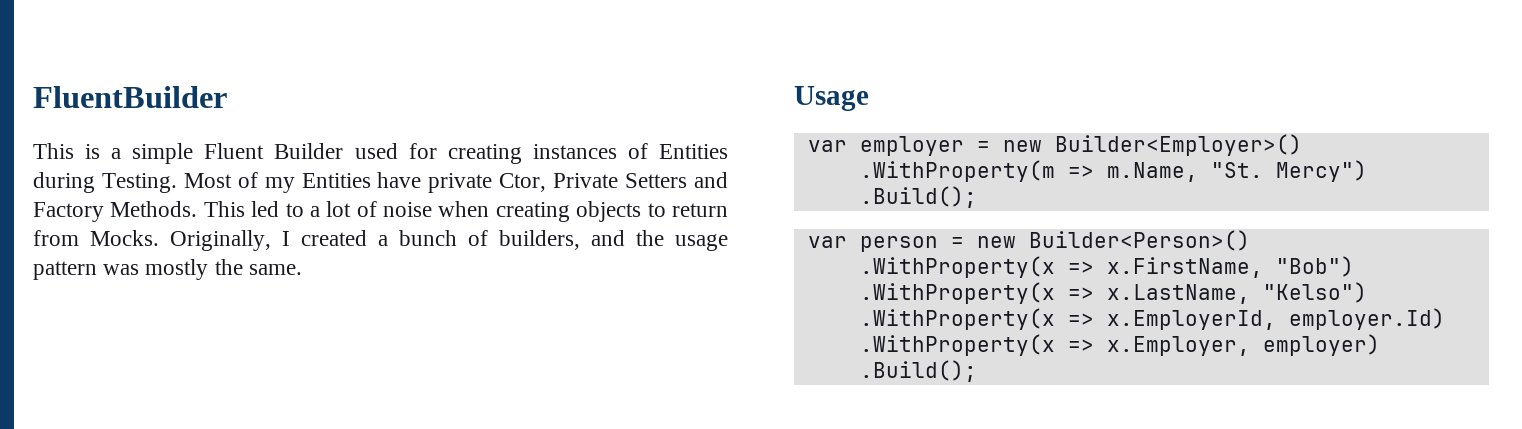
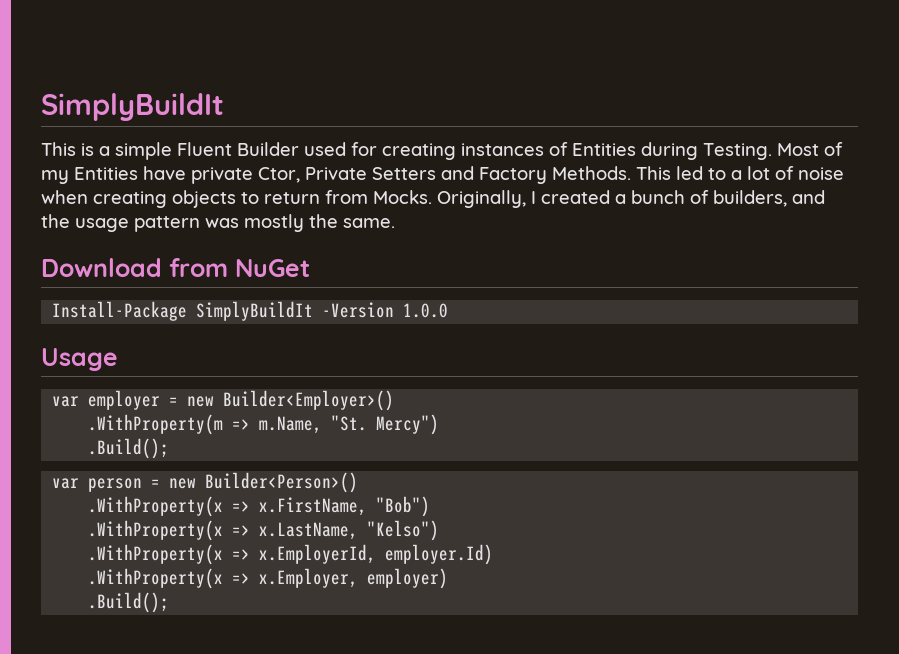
[33,86,227,108] FluentBuilder -> [41,93,224,121] SimplyBuildIt
(302, 269) none -> [41,258,310,277] [52,301,449,321] // Download from NuGet // Install-Package SimplyBuildIt -Version 1.0.0

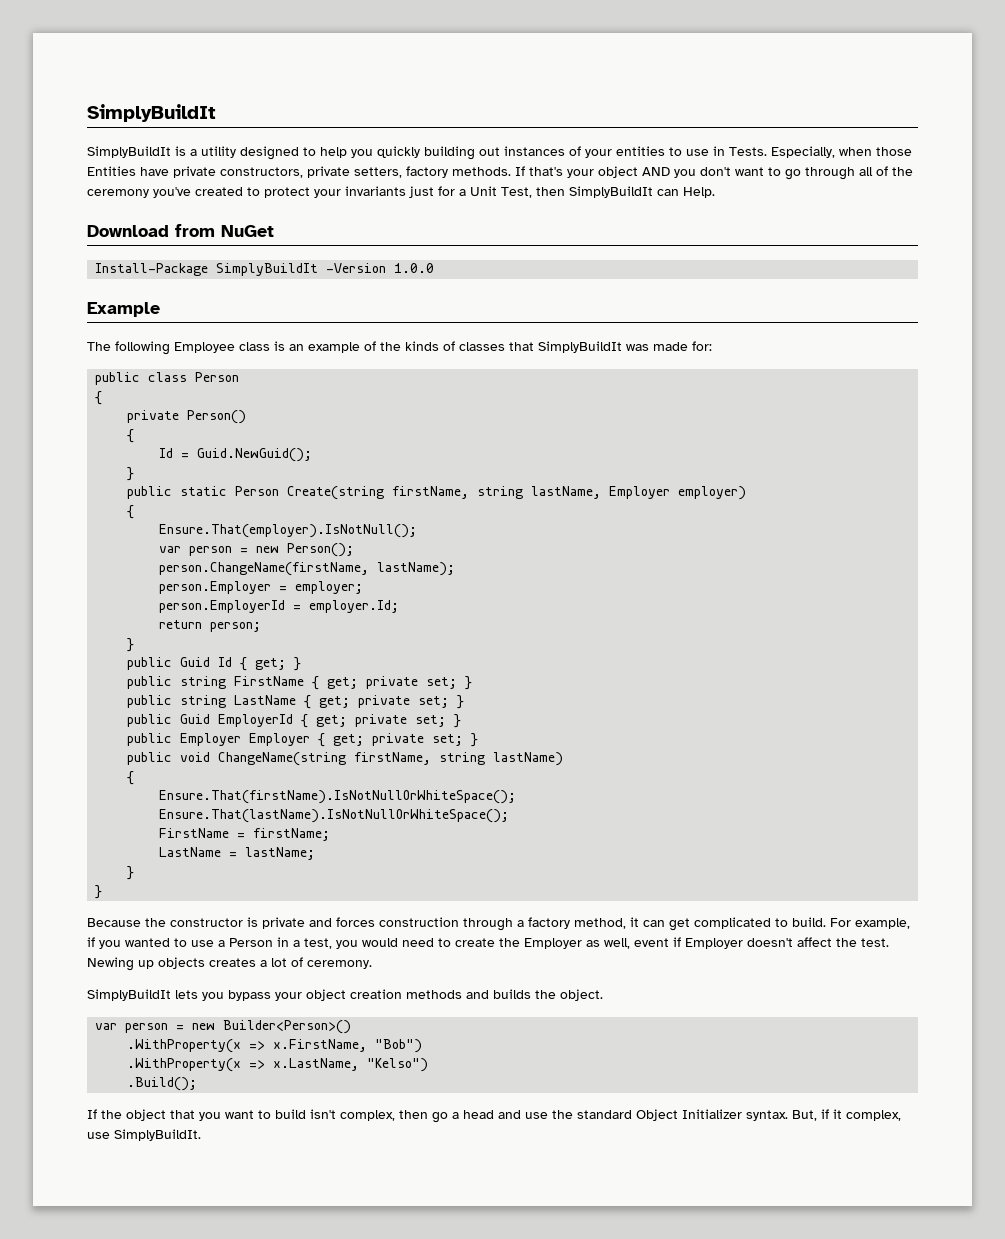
[41,142,76,156] This -> [87,146,171,158] SimplyBuildIt
[115,142,843,160] [41,166,844,184] [41,190,825,208] [41,214,395,232] simple Fluent Builder used for creating instances of Entities during Testing. Most of my Entities have private Ctor, Private Setters and Factory Methods. This led to a lot of noise when creating objects to return from Mocks. Originally, I created a bunch of builders, and the usage pattern was mostly the same. -> [201,146,912,160] [87,166,913,180] [87,186,715,198] utility designed to help you quickly building out instances of your entities to use in Tests. Especially, when those Entities have private constructors, private setters, factory methods. If that's your object AND you don't want to go through all of the ceremony you've created to protect your invariants just for a Unit Test, then SimplyBuildIt can Help.
[41,348,118,371] [52,390,395,411] [88,414,440,435] [88,438,170,459] Usage // var employer = new Builder<Employer>() // .WithProperty(m => m.Name, "St. Mercy") // .Build(); -> [87,302,160,317] [87,341,712,355] [95,372,240,385] [95,391,103,405] [127,410,247,424] [127,429,135,443] [159,448,313,462] [127,467,135,481] [127,486,747,500] [127,505,135,519] [159,524,418,538] [159,543,355,557] [159,562,456,576] [159,581,364,594] [159,600,400,613] [159,620,262,632] [127,638,135,652] [127,657,302,671] [127,676,473,690] [127,695,465,709] [127,714,462,728] [127,733,479,747] [127,752,564,766] [127,771,135,785] [159,790,517,804] [159,809,510,823] [159,828,331,841] [159,847,316,860] [127,866,135,880] [95,885,103,899] [87,917,910,931] [87,937,889,949] [87,957,372,971] [87,989,603,1001] Example // The following Employee class is an example of the kinds of classes that SimplyBuildIt was made for: // public class Person // { // private Person() // { // Id = Guid.NewGuid(); // } // public static Person Create(string firstName, string lastName, Employer employer) // { // Ensure.That(employer).IsNotNull(); // var person = new Person(); // person.ChangeName(firstName, lastName); // person.Employer = employer; // person.EmployerId = employer.Id; // return person; // } // public Guid Id { get; } // public string FirstName { get; private set; } // public string LastName { get; private set; } // public Guid EmployerId { get; private set; } // public Employer Employer { get; private set; } // public void ChangeName(string firstName, string lastName) // { // Ensure.That(firstName).IsNotNullOrWhiteSpace(); // Ensure.That(lastName).IsNotNullOrWhiteSpace(); // FirstName = firstName; // LastName = lastName; // } // } // Because the constructor is private and forces construction through a factory method, it can get complicated to build. For example, if you wanted to use a Person in a test, you would need to create the Employer as well, event if Employer doesn't affect the test. Newing up objects creates a lot of ceremony. // SimplyBuildIt lets you bypass your object creation methods and builds the object.
[88,544,494,565] [88,568,449,589] [88,592,170,613] .WithProperty(x => x.EmployerId, employer.Id) // .WithProperty(x => x.Employer, employer) // .Build(); -> [127,1077,198,1091] [87,1109,901,1123] [87,1129,201,1141] .Build(); // If the object that you want to build isn't complex, then go a head and use the standard Object Initializer syntax. But, if it complex, use SimplyBuildIt.

